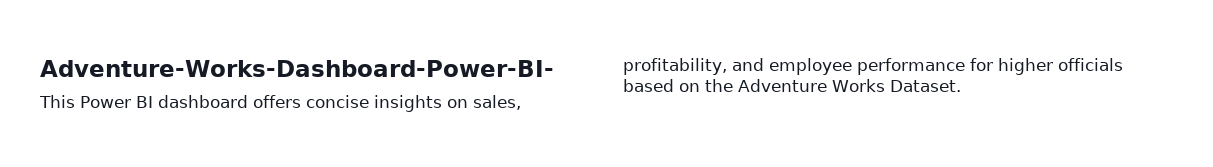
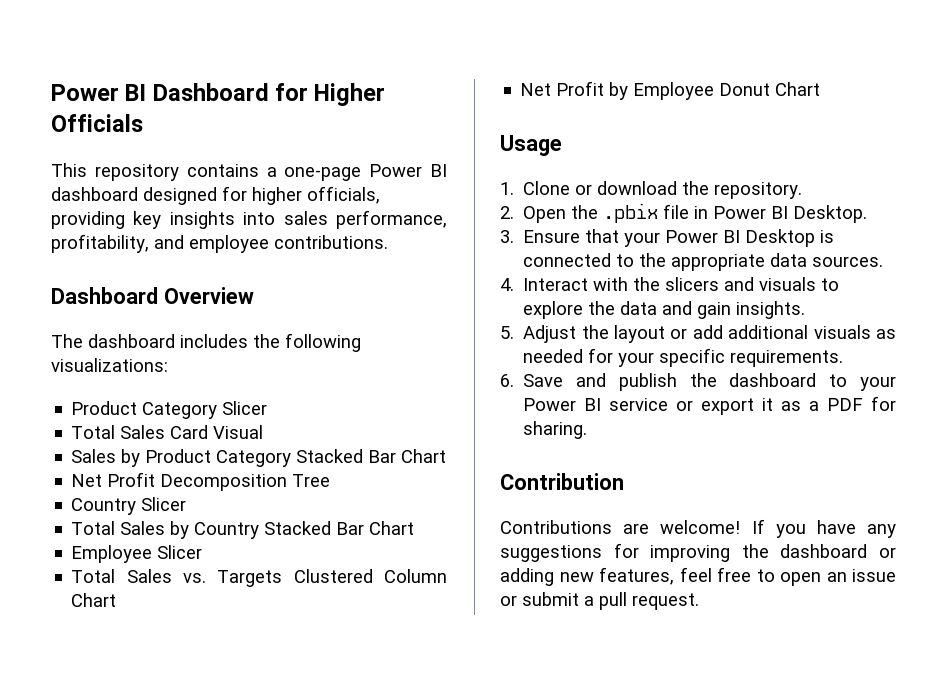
[40,60,554,77] [39,95,521,112] [623,58,1123,75] [623,79,961,92] Adventure-Works-Dashboard-Power-BI- // This Power BI dashboard offers concise insights on sales, profitability, and employee performance for higher officials based on the Adventure Works Dataset. -> [51,83,386,106] [51,114,143,132] [51,163,447,181] [51,186,380,205] [51,210,447,229] [51,234,388,253] [51,287,254,304] [51,333,361,352] [51,358,168,372] [71,401,268,419] [71,425,264,439] [71,449,447,467] [71,472,331,491] [71,497,187,515] [71,521,415,539] [71,545,203,563] [71,569,447,587] [71,593,117,607] [520,81,821,100] [500,135,562,156] [500,181,803,199] [500,203,868,223] [500,229,835,247] [523,253,884,271] [500,277,840,291] [523,301,806,319] [500,325,896,343] [523,348,844,367] [500,373,896,391] [523,396,896,415] [523,421,588,439] [500,473,624,490] [500,519,896,538] [500,543,896,562] [500,567,896,586] [500,592,699,610] Power BI Dashboard for Higher Officials // This repository contains a one-page Power BI dashboard designed for higher officials, providing key insights into sales performance, profitability, and employee contributions. // Dashboard Overview // The dashboard includes the following visualizations: // Product Category Slicer // Total Sales Card Visual // Sales by Product Category Stacked Bar Chart // Net Profit Decomposition Tree // Country Slicer // Total Sales by Country Stacked Bar Chart // Employee Slicer // Total Sales vs. Targets Clustered Column Chart // Net Profit by Employee Donut Chart // Usage // 1. Clone or download the repository. // 2. Open the .pbix file in Power BI Desktop. // 3. Ensure that your Power BI Desktop is connected to the appropriate data sources. // 4. Interact with the slicers and visuals to explore the data and gain insights. // 5. Adjust the layout or add additional visuals as needed for your specific requirements. // 6. Save and publish the dashboard to your Power BI service or export it as a PDF for sharing. // Contribution // Contributions are welcome! If you have any suggestions for improving the dashboard or adding new features, feel free to open an issue or submit a pull request.

